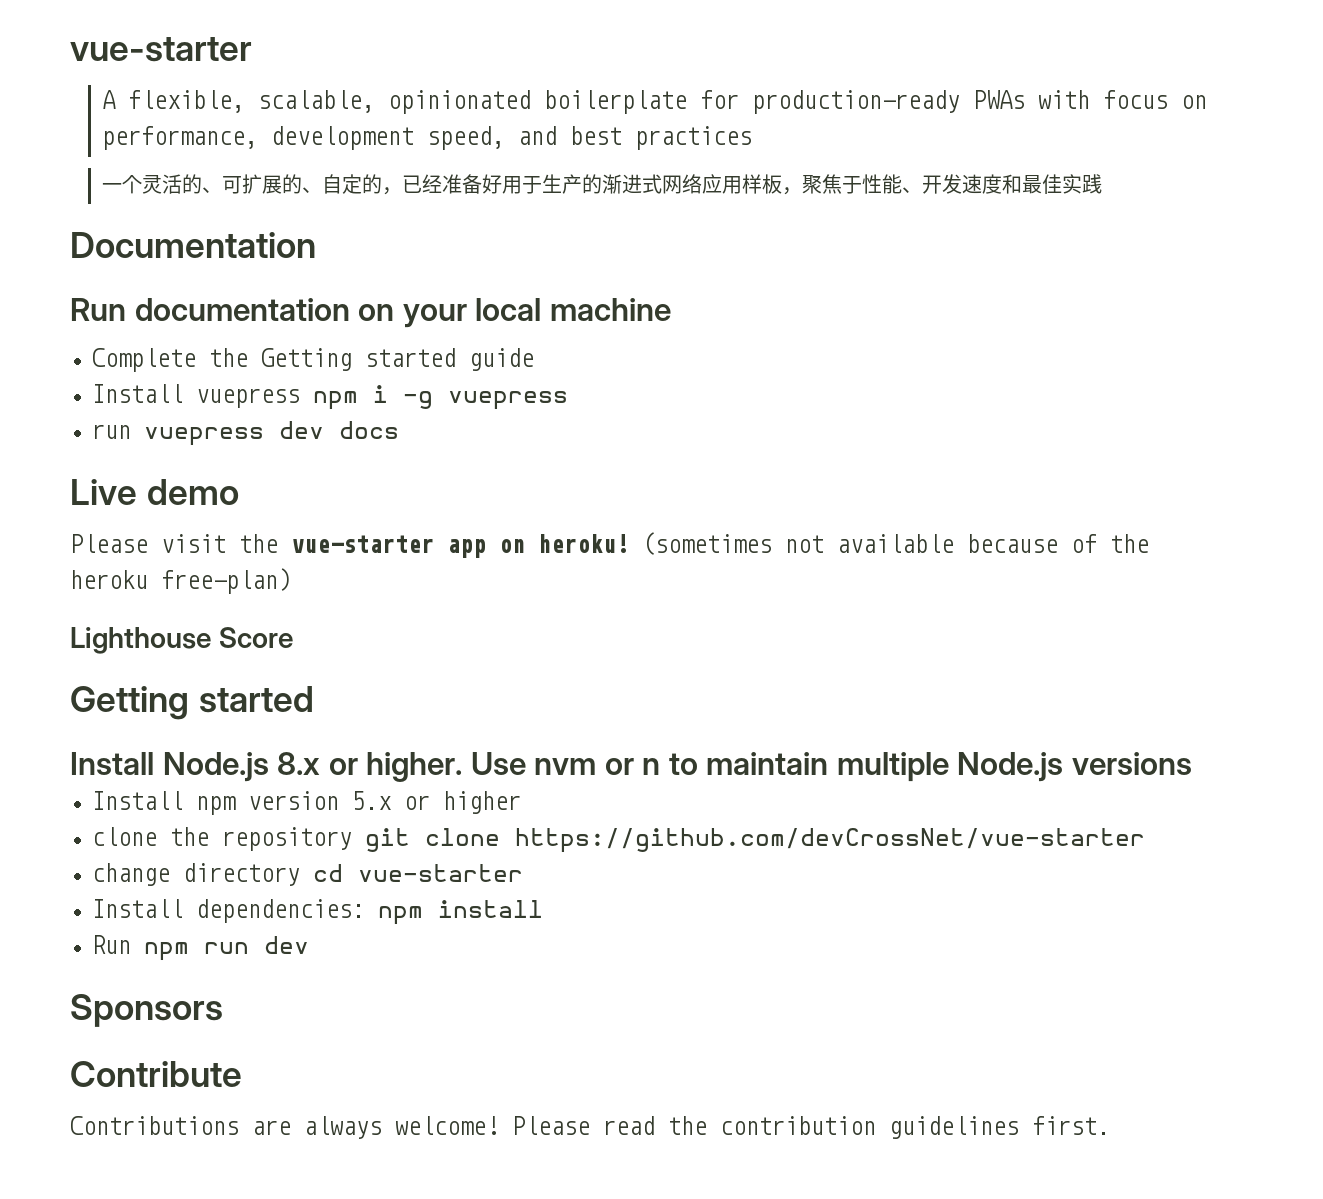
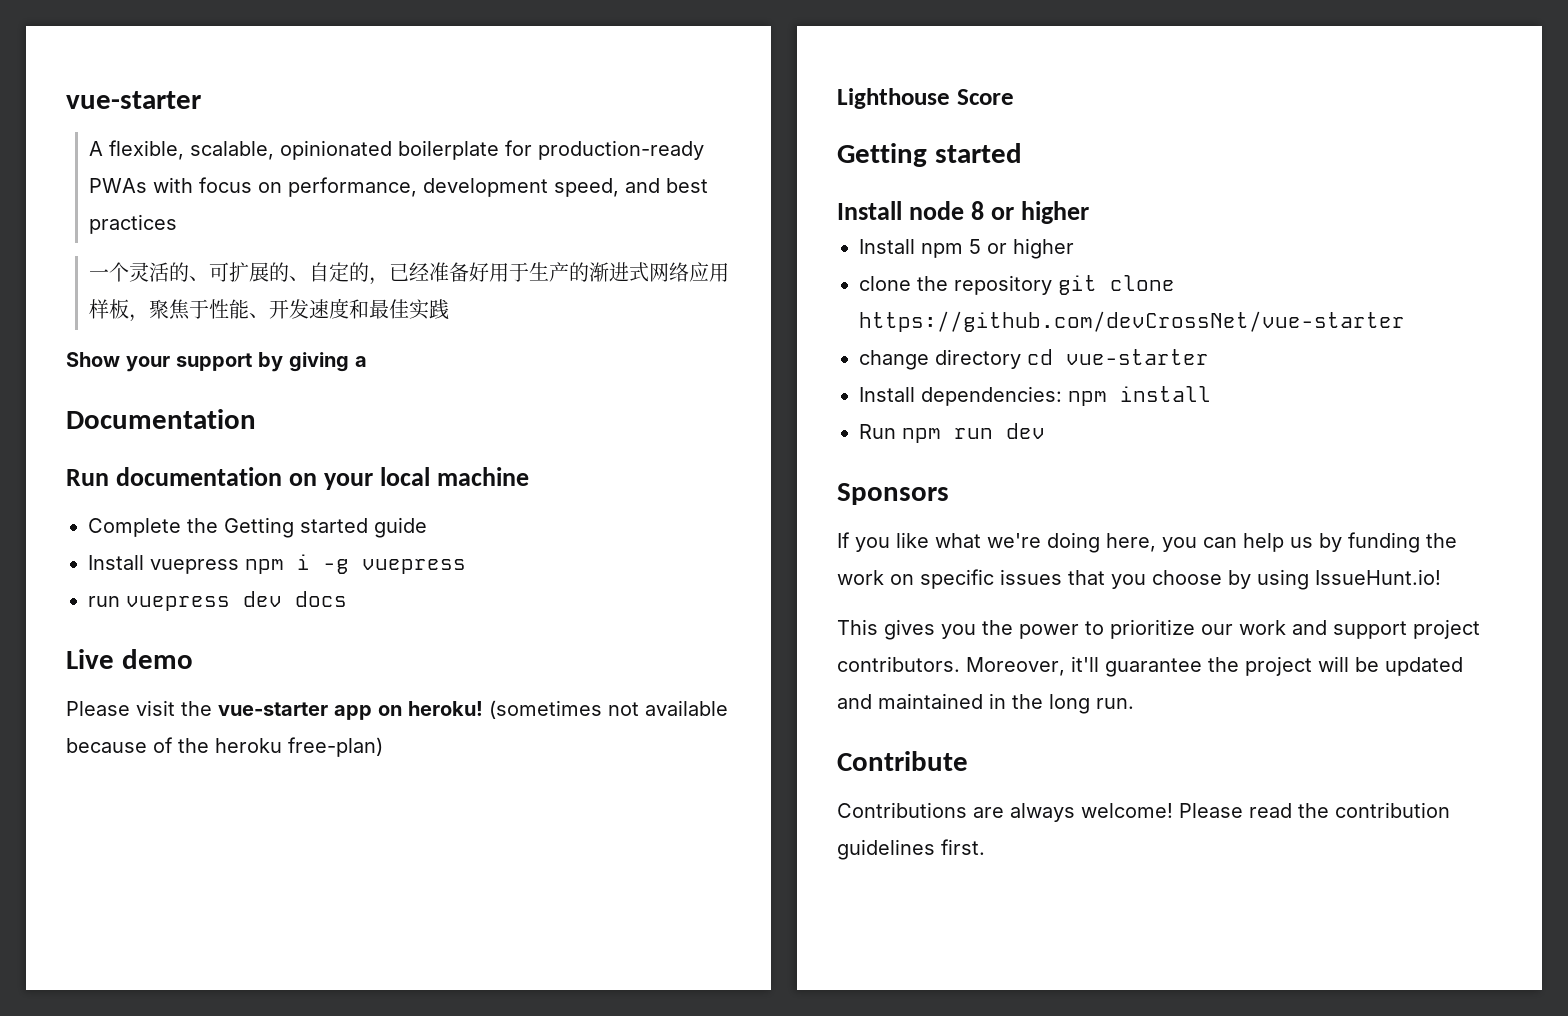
(1102, 184) none -> [66,352,367,372] // Show your support by giving a
[162,752,1192,782] Node.js 8.x or higher. Use nvm or n to maintain multiple Node.js versions -> [909,201,1090,224] node 8 or higher
[248,791,391,810] version 5.x -> [969,239,981,254] 5
(223, 1010) none -> [837,532,1457,553] [837,569,1441,590] [837,619,1480,640] [837,656,1463,677] [837,693,1134,714] // If you like what we're doing here, you can help us by funding the work on specific issues that you choose by using IssueHunt.io! // This gives you the power to prioritize our work and support project contributors. Moreover, it'll guarantee the project will be updated and maintained in the long run.

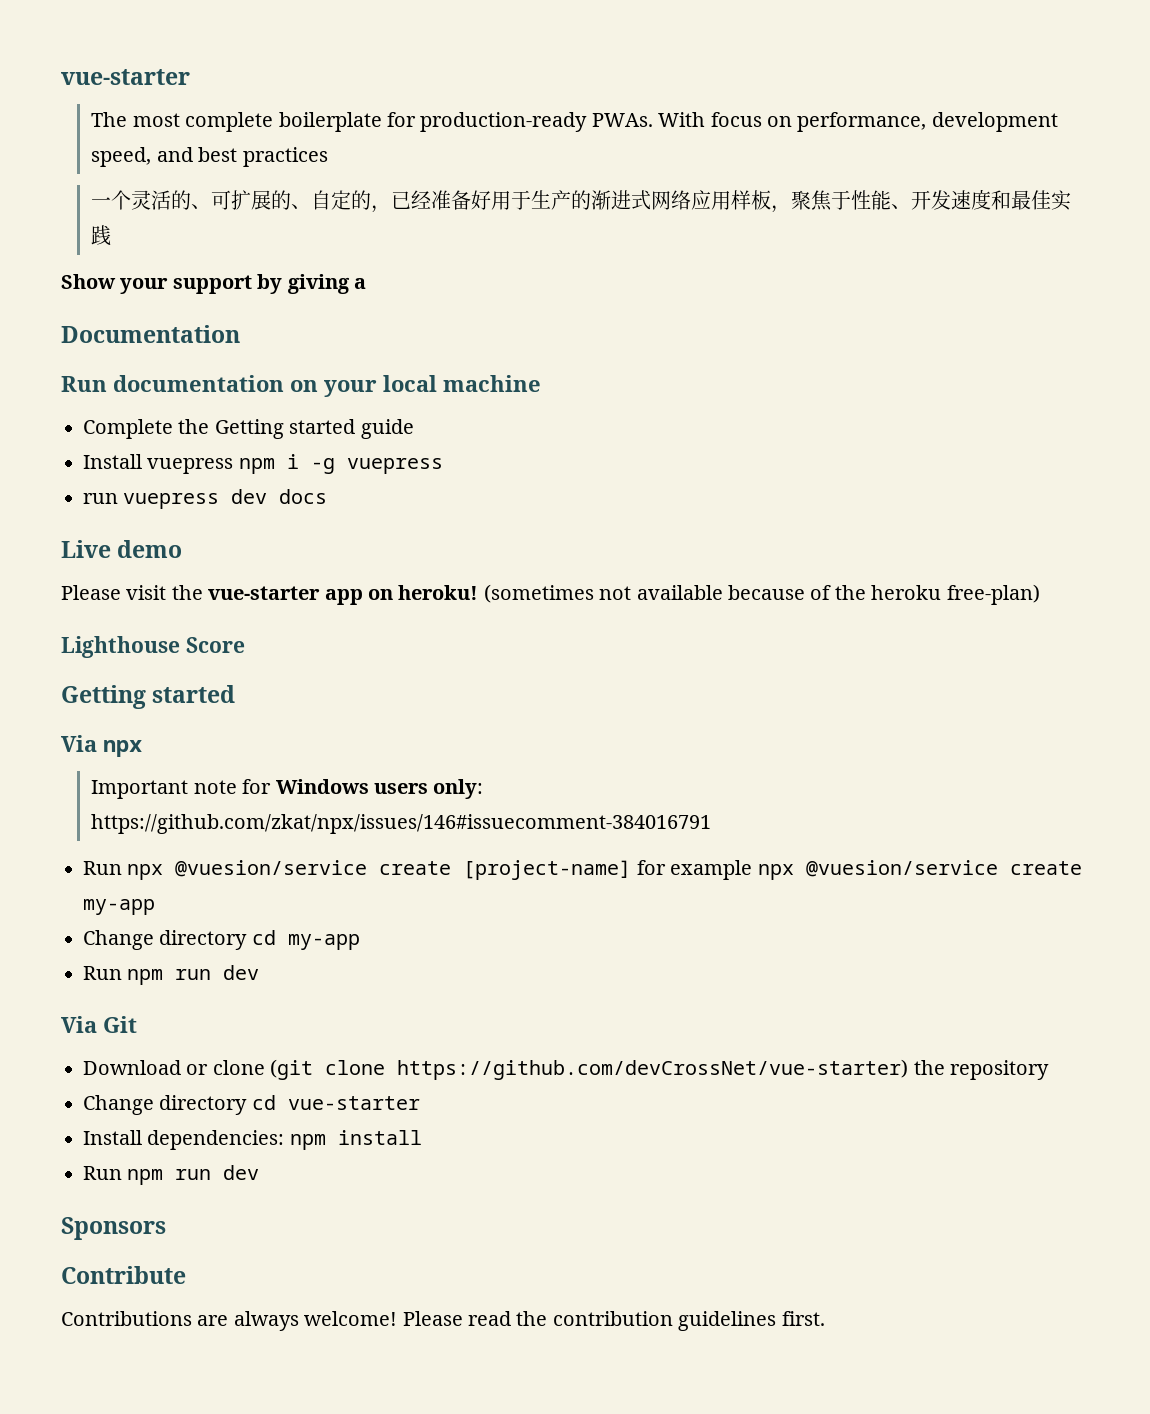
[66,91,201,109] [89,140,393,160] vue-starter // A flexible, scalable, opinionated -> [61,69,190,85] [91,112,274,132] vue-starter // The most complete
[89,177,194,193] PWAs with -> [591,112,706,127] PWAs. With
[837,201,1090,224] [859,238,1074,259] [859,275,1175,295] [859,311,1405,332] [859,350,929,370] Install node 8 or higher // Install npm 5 or higher // clone the repository git clone https://github.com/devCrossNet/vue-starter // change -> [61,735,142,757] [91,779,484,799] [91,814,712,834] [83,860,1082,880] [83,899,155,915] [83,930,360,950] [83,965,260,985] [61,1016,137,1033] [83,1059,1049,1080] [83,1095,154,1115] Via npx // Important note for Windows users only: https://github.com/zkat/npx/issues/146#issuecomment-384016791 // Run npx @vuesion/service create [project-name] for example npx @vuesion/service create my-app // Change directory cd my-app // Run npm run dev // Via Git // Download or clone (git clone https://github.com/devCrossNet/vue-starter) the repository // Change
[837,532,1457,553] [837,569,1441,590] [837,619,1480,640] [837,656,1463,677] [837,693,1134,714] // If you like what we're doing here, you can help us by funding the work on specific issues that you choose by using IssueHunt.io! // This gives you the power to prioritize our work and support project contributors. Moreover, it'll guarantee the project will be updated and maintained in the long run. -> (166, 1228) none

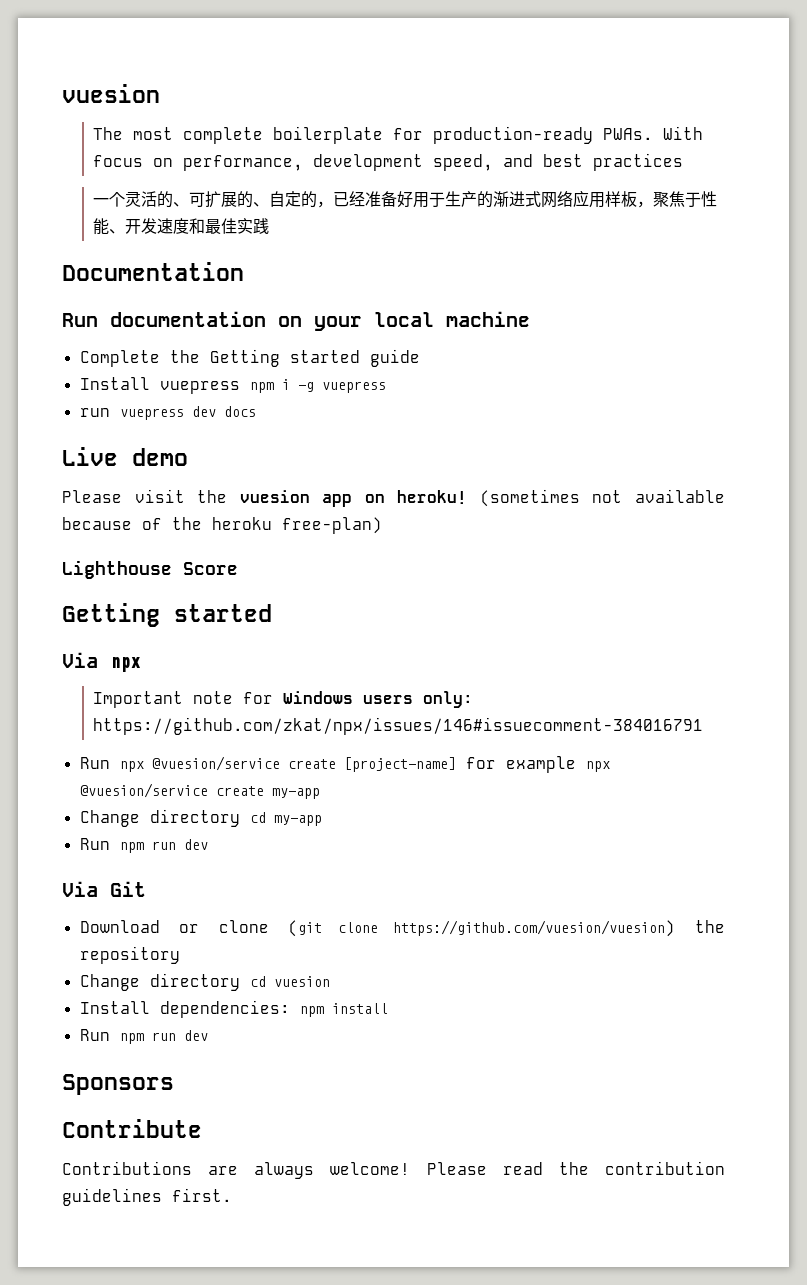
[61,69,190,85] vue-starter -> [62,84,160,103] vuesion
[61,274,366,294] // Show your support by giving a -> (269, 226) none
[208,586,321,600] vue-starter -> [239,490,310,503] vuesion
[397,1059,909,1080] https://github.com/devCrossNet/vue-starter) -> [393,920,676,937] https://github.com/vuesion/vuesion)
[287,1096,420,1110] vue-starter -> [273,976,330,987] vuesion

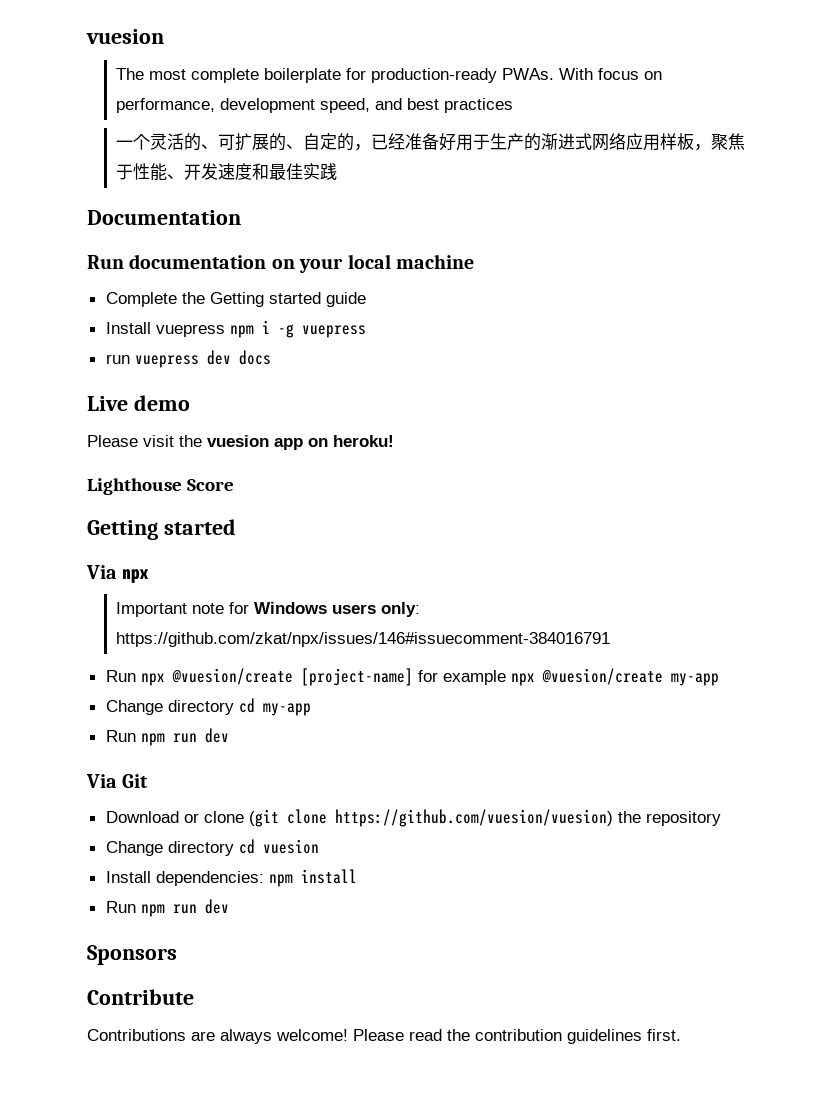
[479,489,725,507] [62,517,382,534] (sometimes not available because of the heroku free-plan) -> (394, 441) none
[151,756,336,771] @vuesion/service create -> [171,668,293,685] @vuesion/create
[79,783,264,798] @vuesion/service create -> [541,668,663,685] @vuesion/create

